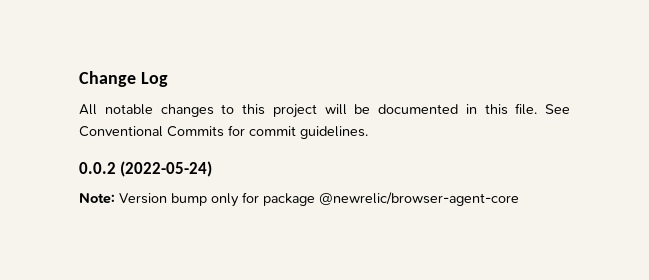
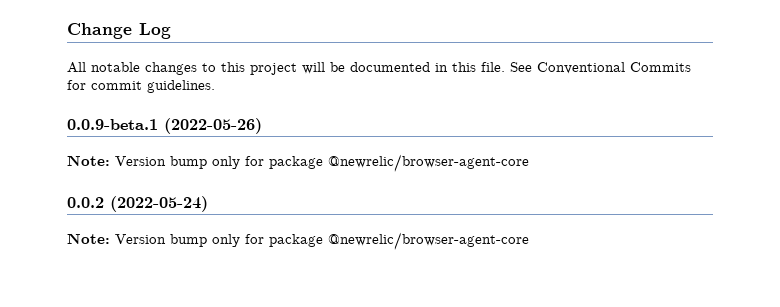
(368, 132) none -> [67,118,262,134] [67,154,529,172] // 0.0.9-beta.1 (2022-05-26) // Note: Version bump only for package @newrelic/browser-agent-core

